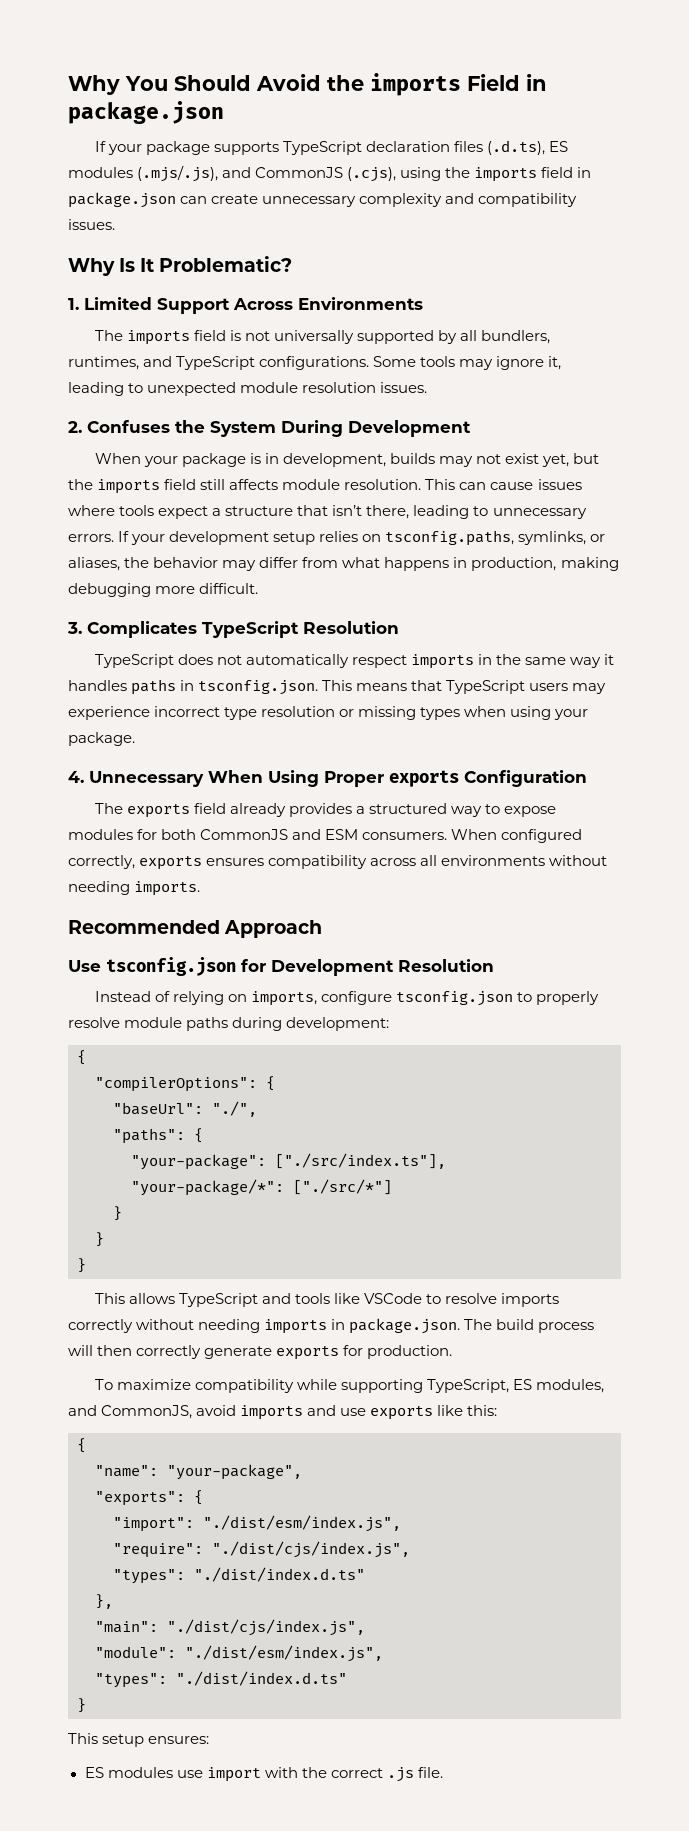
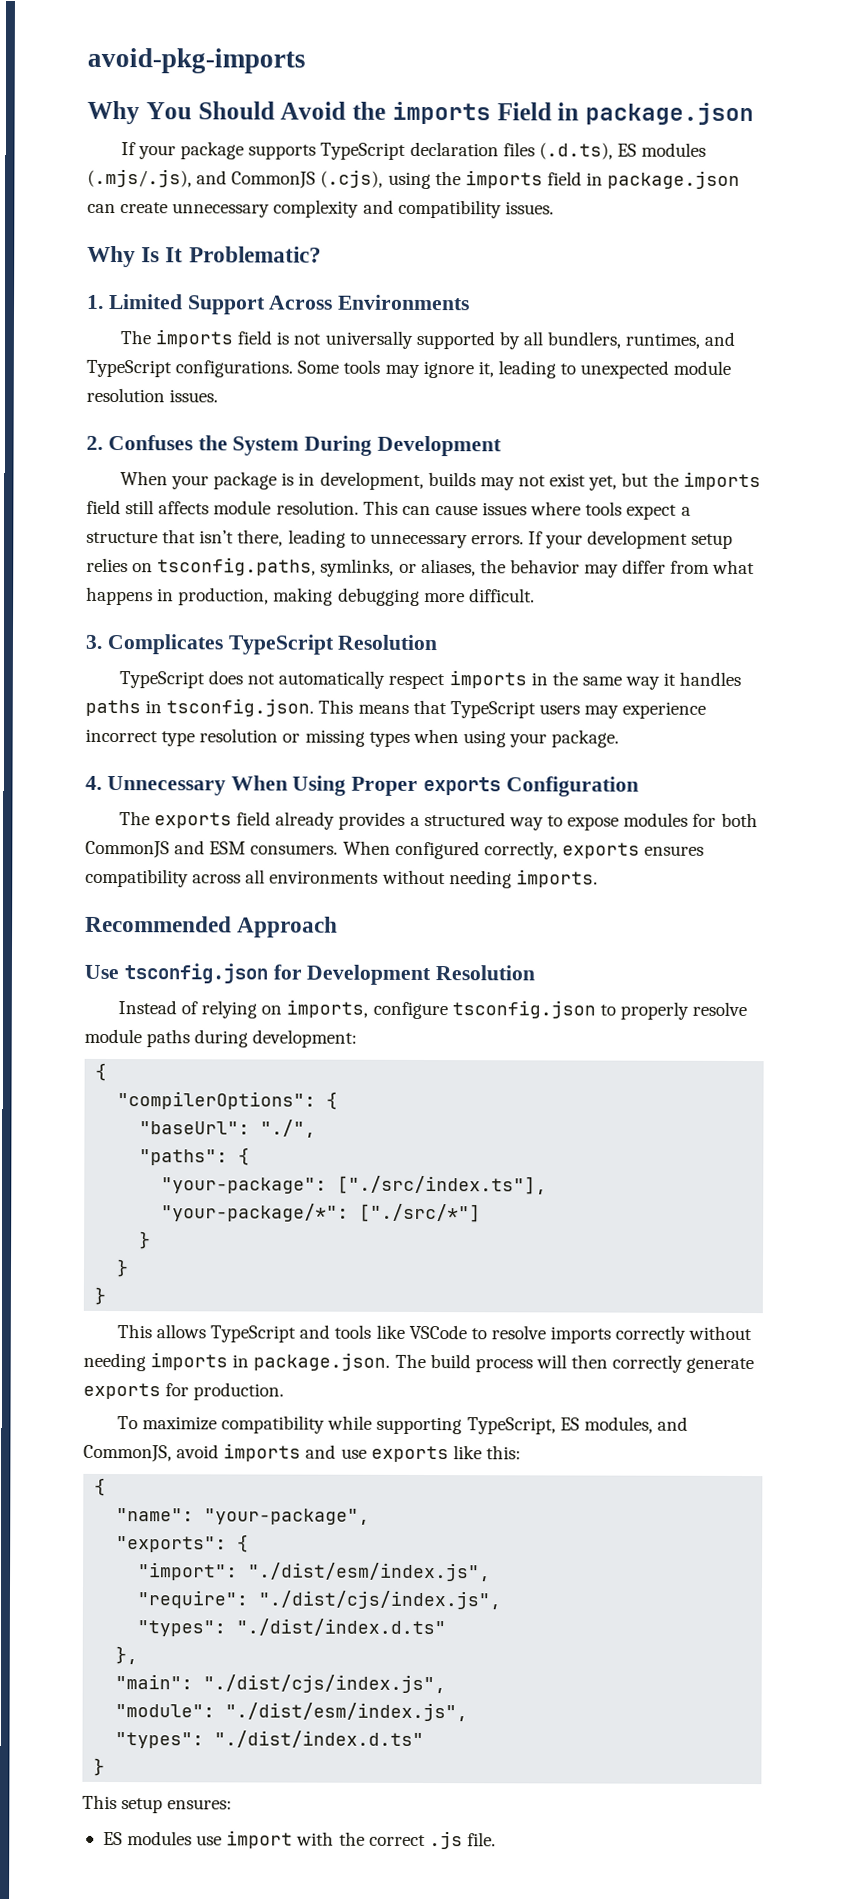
(68, 85) none -> [87,47,306,74] avoid-pkg-imports //

